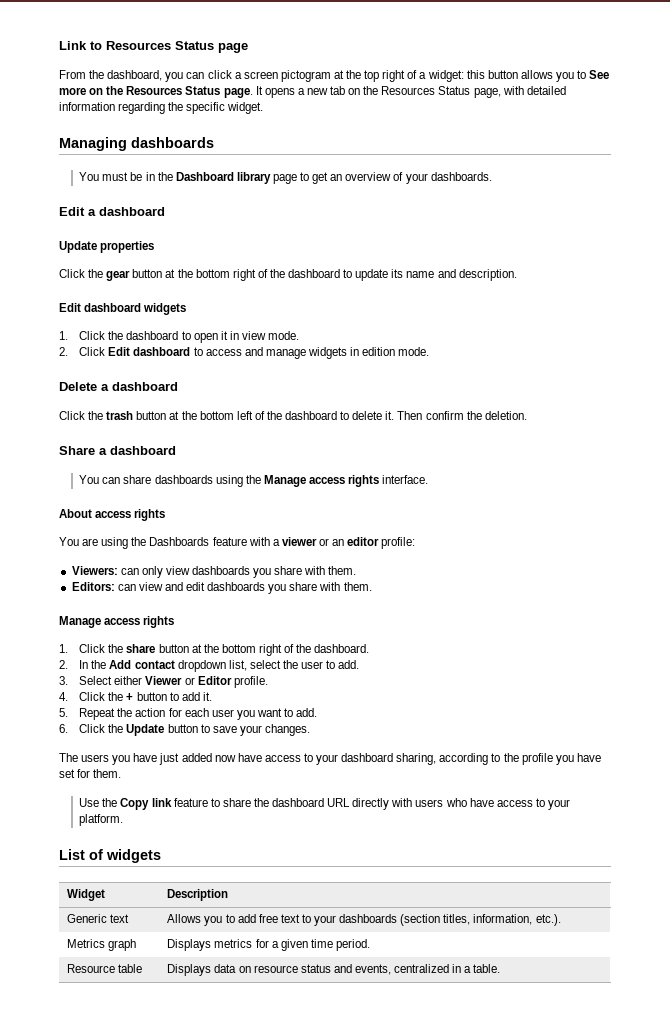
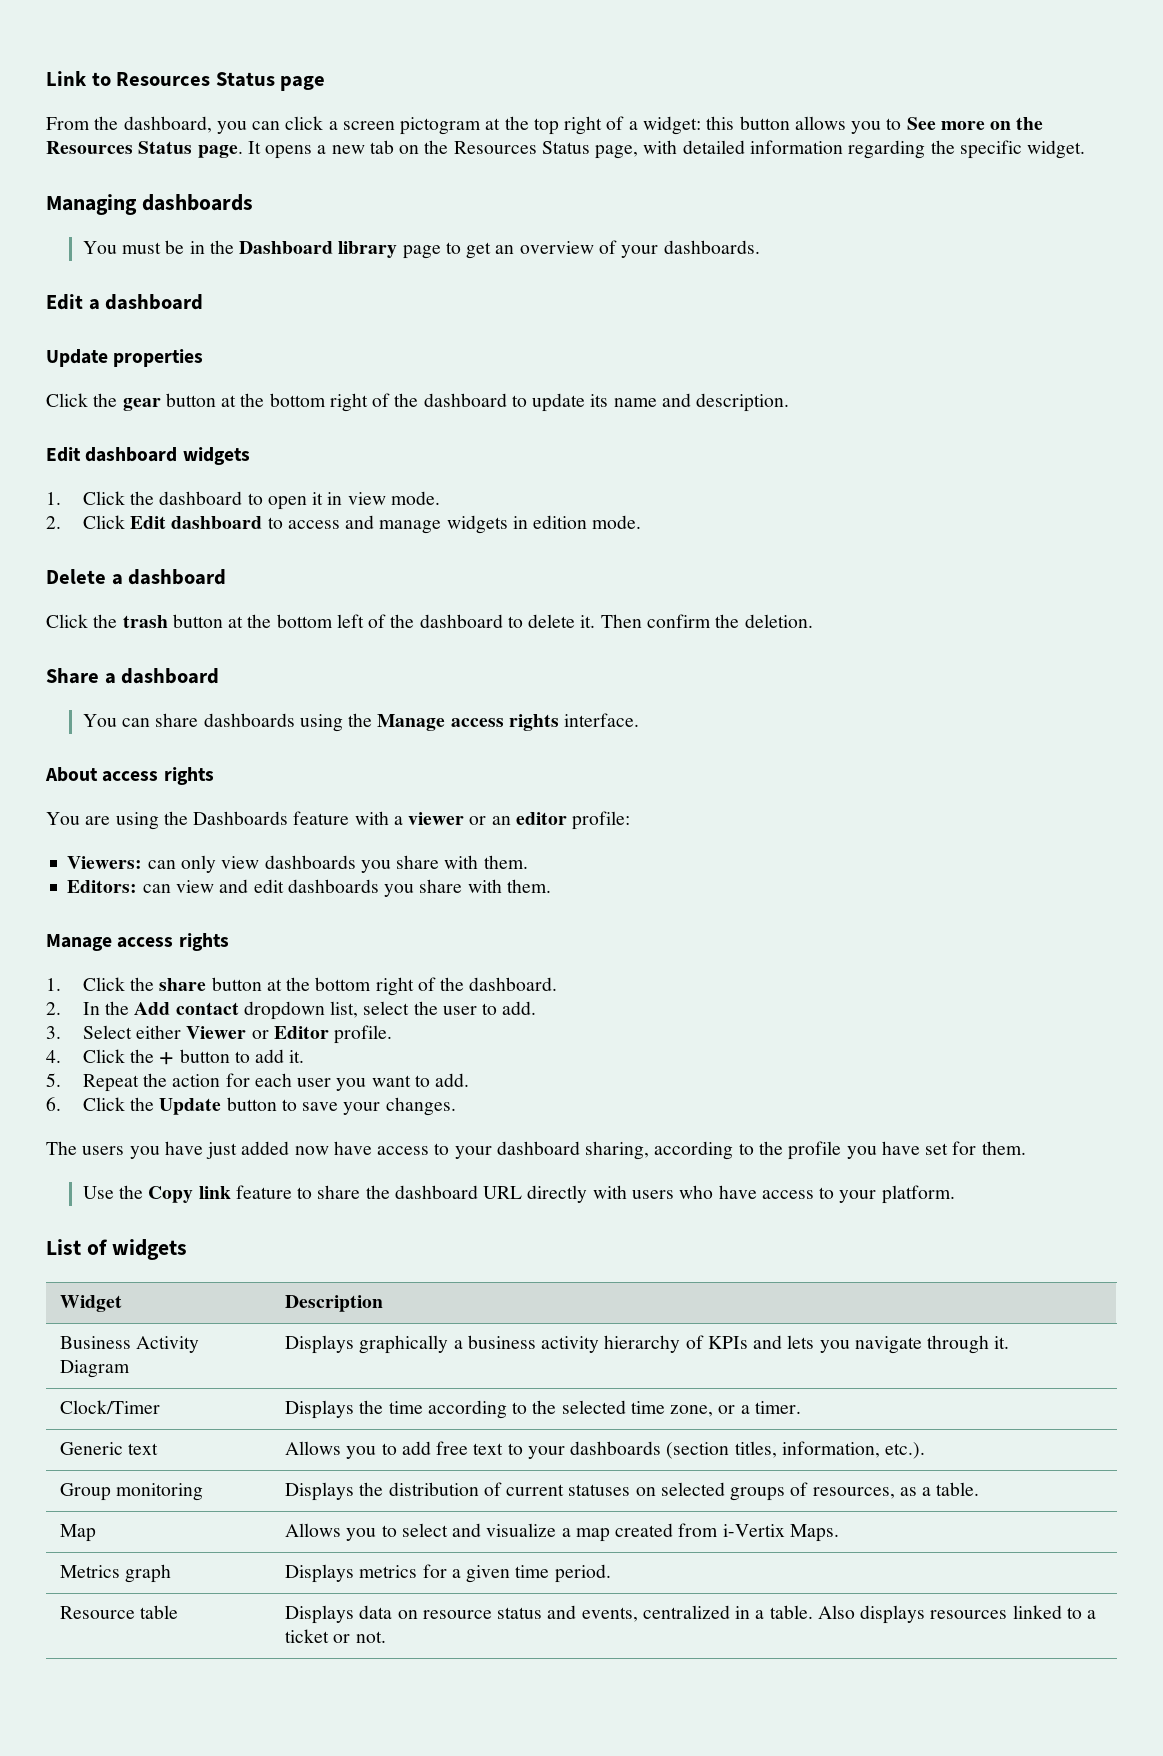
(229, 895) none -> [59,1336,200,1353] [59,1360,130,1378] [284,1335,1010,1354] [59,1400,160,1414] [284,1400,801,1419] // Business Activity Diagram | Displays graphically a business activity hierarchy of KPIs and lets you navigate through it. // Clock/Timer | Displays the time according to the selected time zone, or a timer.
(561, 920) none -> [59,1483,204,1501] [284,1482,980,1501] [59,1524,96,1542] [284,1523,839,1542] // Group monitoring | Displays the distribution of current statuses on selected groups of resources, as a table. // Map | Allows you to select and visualize a map created from i-Vertix Maps.
(501, 968) none -> [817,1605,1097,1624] [284,1629,386,1643] Also displays resources linked to a ticket or not.

